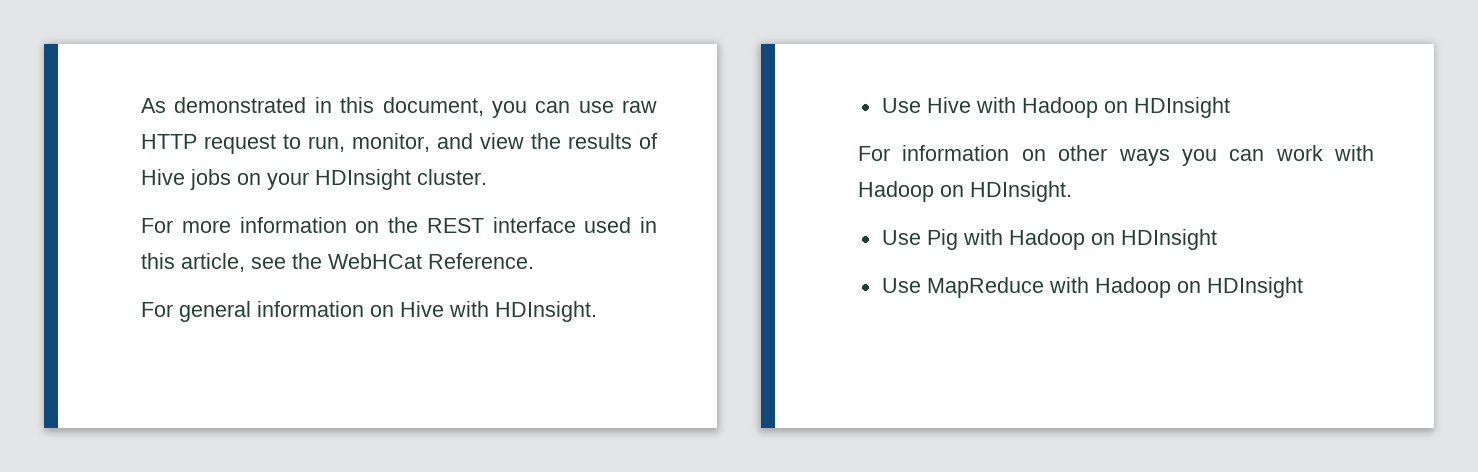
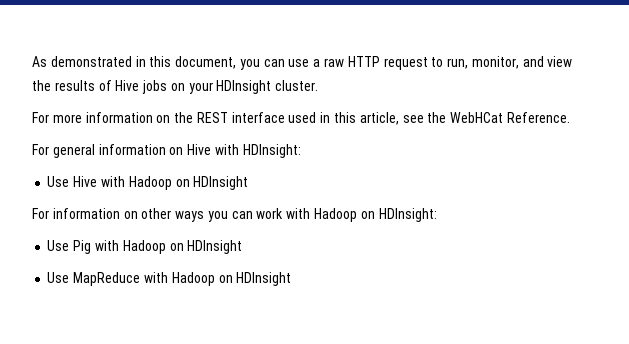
(614, 107) none -> [313,59,321,67] a
[495,301,597,322] HDInsight. -> [242,144,301,158] HDInsight:
[970,181,1072,202] HDInsight. -> [378,208,437,222] HDInsight:

